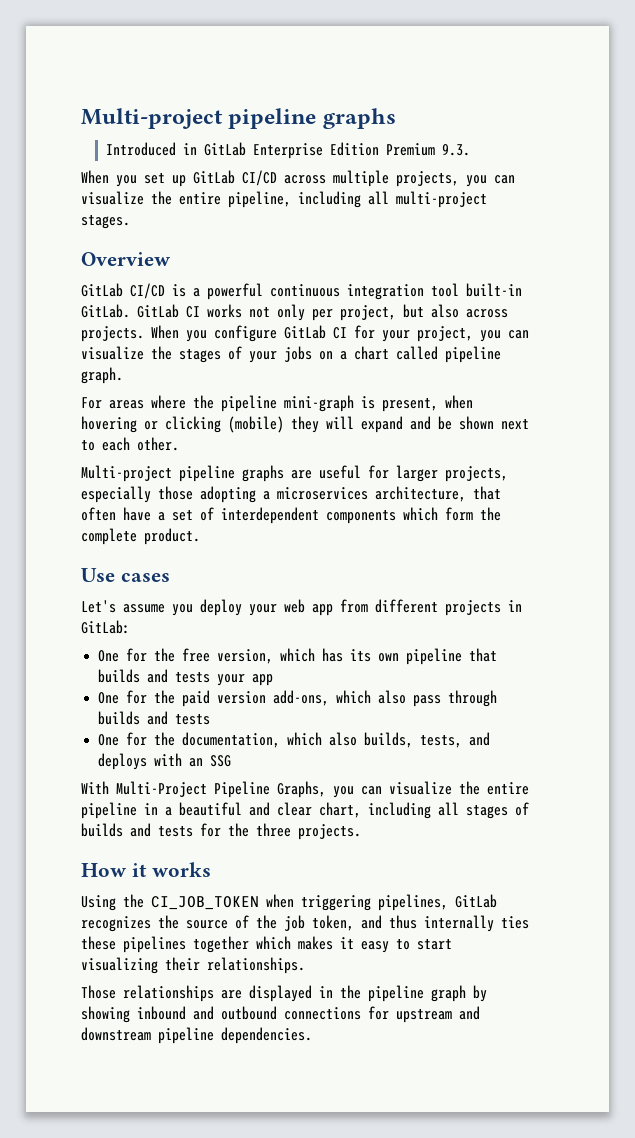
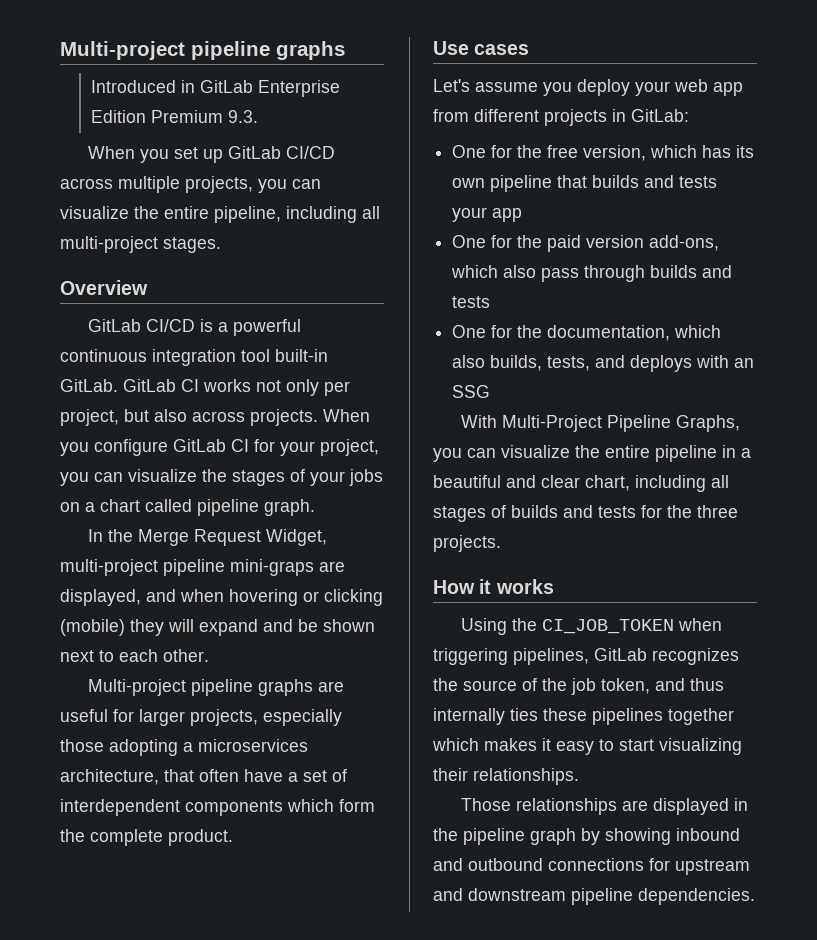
[81,395,438,412] For areas where the pipeline mini-graph is present, -> [88,529,328,546] [60,559,345,576] [60,589,176,606] In the Merge Request Widget, multi-project pipeline mini-graps are displayed, and

